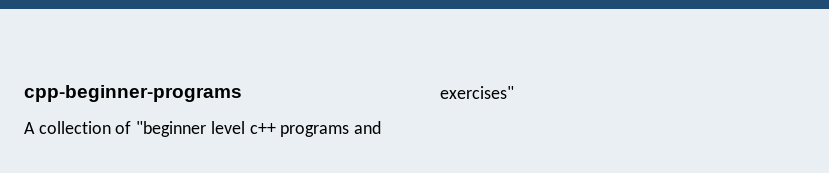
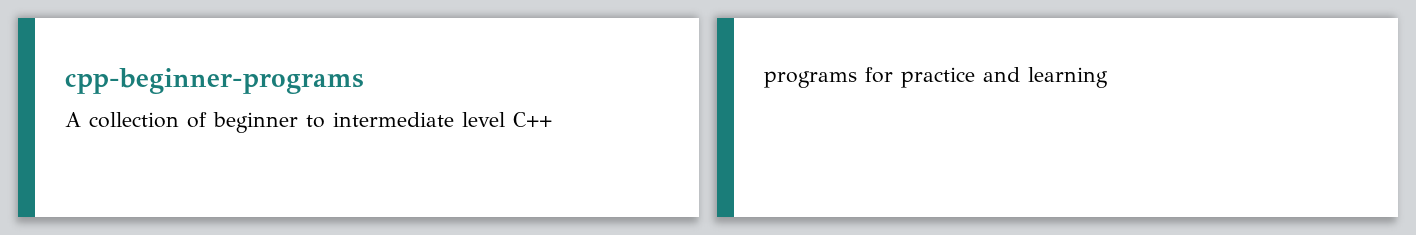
[136,121,382,137] [440,86,514,99] "beginner level c++ programs and exercises" -> [213,112,552,133] [764,67,1108,88] beginner to intermediate level C++ programs for practice and learning

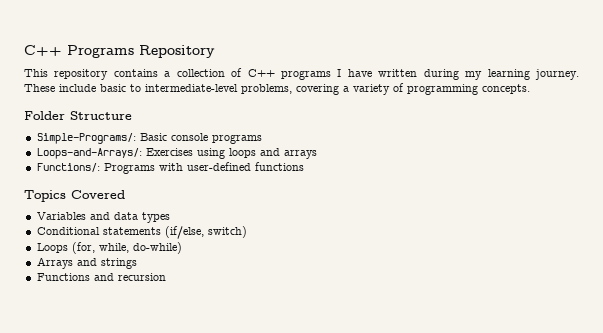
[65,68,364,94] [65,112,552,133] [764,67,1108,88] cpp-beginner-programs // A collection of beginner to intermediate level C++ programs for practice and learning -> [24,45,215,58] [24,68,579,80] [24,83,530,95] [24,111,132,120] [36,133,262,144] [36,148,317,159] [36,162,304,174] [24,190,125,202] [36,212,170,223] [36,226,247,239] [36,242,182,254] [36,257,137,269] [36,273,166,281] C++ Programs Repository // This repository contains a collection of C++ programs I have written during my learning journey. These include basic to intermediate-level problems, covering a variety of programming concepts. // Folder Structure // Simple-Programs/: Basic console programs // Loops-and-Arrays/: Exercises using loops and arrays // Functions/: Programs with user-defined functions // Topics Covered // Variables and data types // Conditional statements (if/else, switch) // Loops (for, while, do-while) // Arrays and strings // Functions and recursion

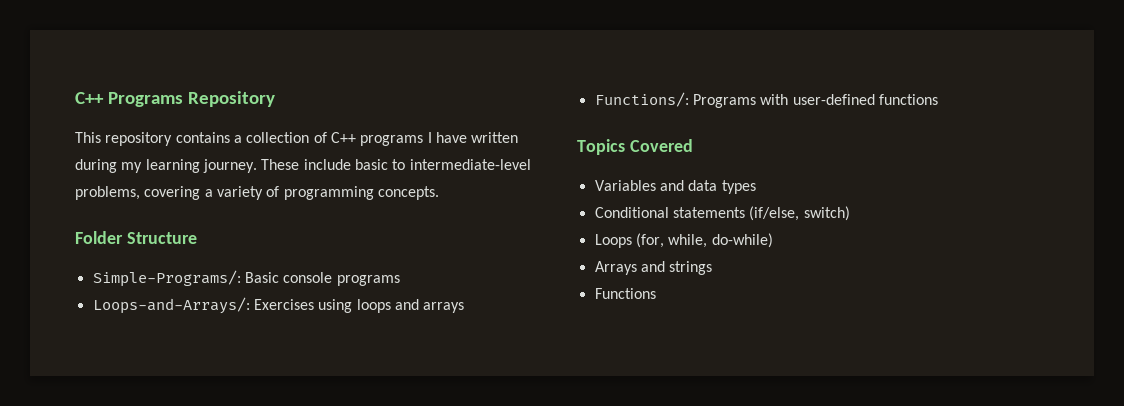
[93,273,166,281] and recursion -> (656, 293) none

